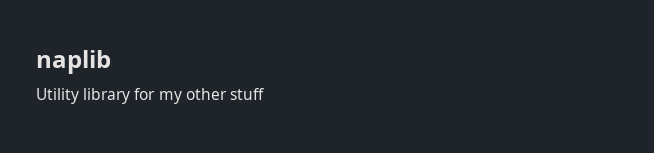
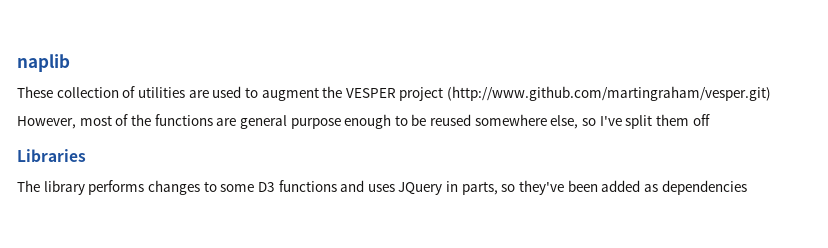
[36,88,264,104] Utility library for my other stuff -> [17,86,772,101] [17,114,710,129] [17,149,86,162] [17,180,747,195] These collection of utilities are used to augment the VESPER project (http://www.github.com/martingraham/vesper.git) // However, most of the functions are general purpose enough to be reused somewhere else, so I've split them off // Libraries // The library performs changes to some D3 functions and uses JQuery in parts, so they've been added as dependencies

